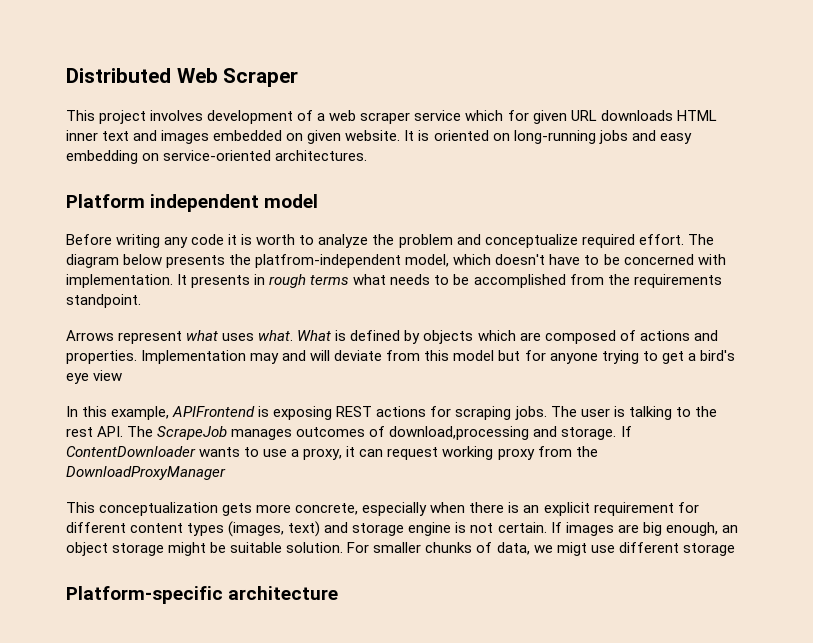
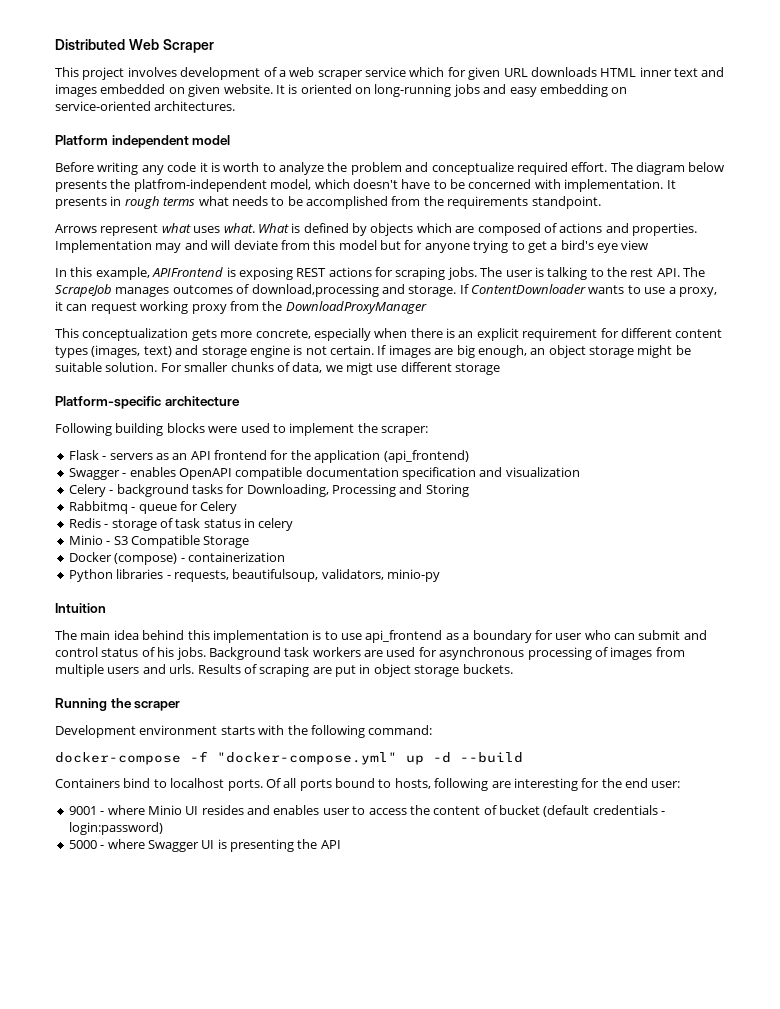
(339, 593) none -> [55,423,428,436] [68,450,469,463] [68,467,580,480] [68,484,469,497] [68,501,238,514] [68,518,294,531] [68,535,250,548] [68,552,285,565] [68,569,440,582] [55,603,106,613] [55,630,707,643] [55,647,685,660] [55,664,513,677] [55,698,181,711] [55,725,433,738] [55,751,523,765] [55,778,681,791] [68,805,666,817] [68,822,163,835] [68,839,341,852] // Following building blocks were used to implement the scraper: // Flask - servers as an API frontend for the application (api_frontend) // Swagger - enables OpenAPI compatible documentation specification and visualization // Celery - background tasks for Downloading, Processing and Storing // Rabbitmq - queue for Celery // Redis - storage of task status in celery // Minio - S3 Compatible Storage // Docker (compose) - containerization // Python libraries - requests, beautifulsoup, validators, minio-py // Intuition // The main idea behind this implementation is to use api_frontend as a boundary for user who can submit and control status of his jobs. Background task workers are used for asynchronous processing of images from multiple users and urls. Results of scraping are put in object storage buckets. // Running the scraper // Development environment starts with the following command: // docker-compose -f "docker-compose.yml" up -d --build // Containers bind to localhost ports. Of all ports bound to hosts, following are interesting for the end user: // 9001 - where Minio UI resides and enables user to access the content of bucket (default credentials - login:password) // 5000 - where Swagger UI is presenting the API

